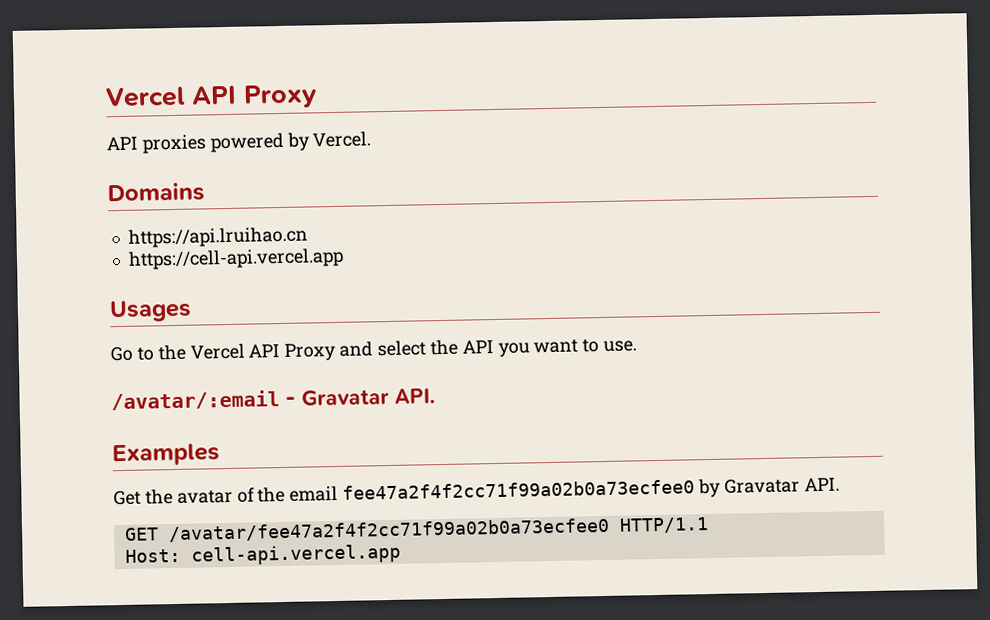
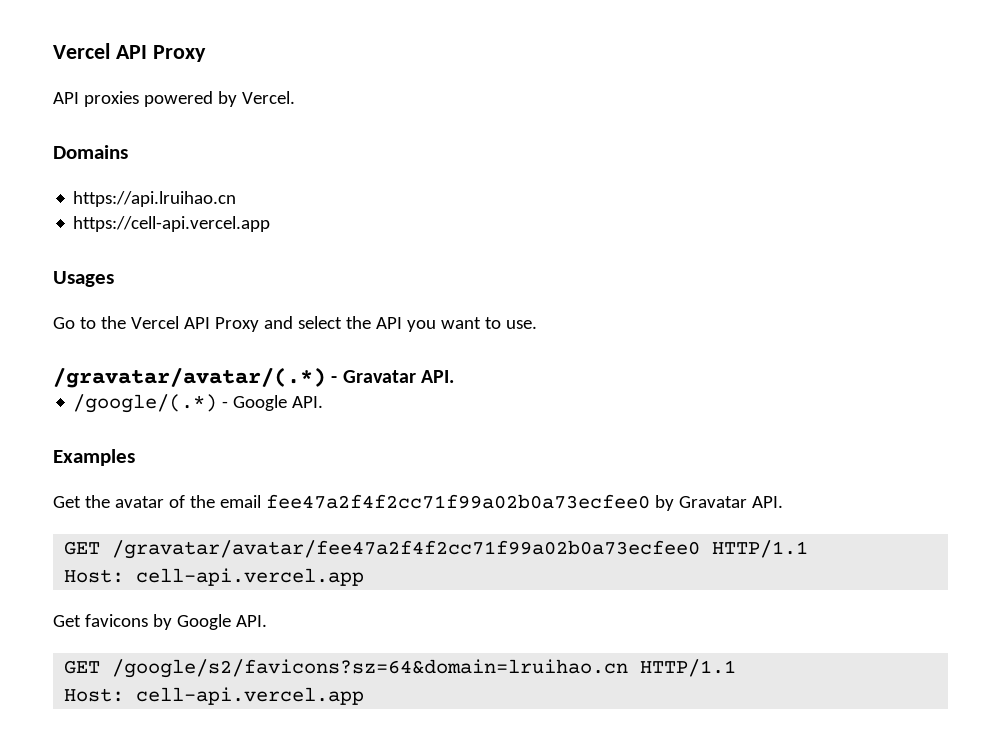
[111,390,280,411] /avatar/:email -> [53,367,326,388] /gravatar/avatar/(.*)
(435, 396) none -> [73,394,324,413] // /google/(.*) - Google API.
[167,517,709,543] [124,543,401,566] /avatar/fee47a2f4f2cc71f99a02b0a73ecfee0 HTTP/1.1 // Host: cell-api.vercel.app -> [112,540,809,559] [64,568,365,586] [53,614,267,630] [64,659,737,678] [64,687,365,705] /gravatar/avatar/fee47a2f4f2cc71f99a02b0a73ecfee0 HTTP/1.1 // Host: cell-api.vercel.app // Get favicons by Google API. // GET /google/s2/favicons?sz=64&domain=lruihao.cn HTTP/1.1 // Host: cell-api.vercel.app

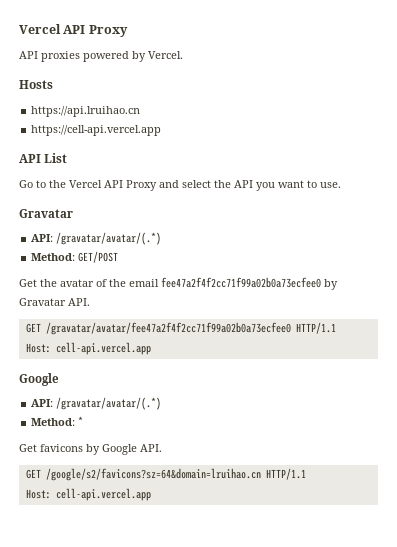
[53,145,128,159] Domains -> [19,80,53,89] Hosts
[53,271,114,287] Usages -> [19,153,68,163] API List
[53,367,454,388] [73,394,324,413] [53,449,135,466] /gravatar/avatar/(.*) - Gravatar API. // /google/(.*) - Google API. // Examples -> [19,209,73,218] [31,232,162,245] [31,251,119,263] Gravatar // API: /gravatar/avatar/(.*) // Method: GET/POST
(365, 577) none -> [19,373,59,386] [31,397,162,410] [31,416,84,426] // Google // API: /gravatar/avatar/(.*) // Method: *

